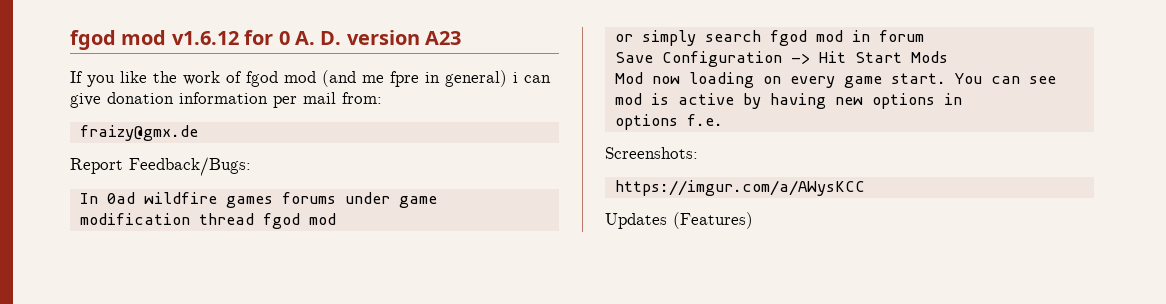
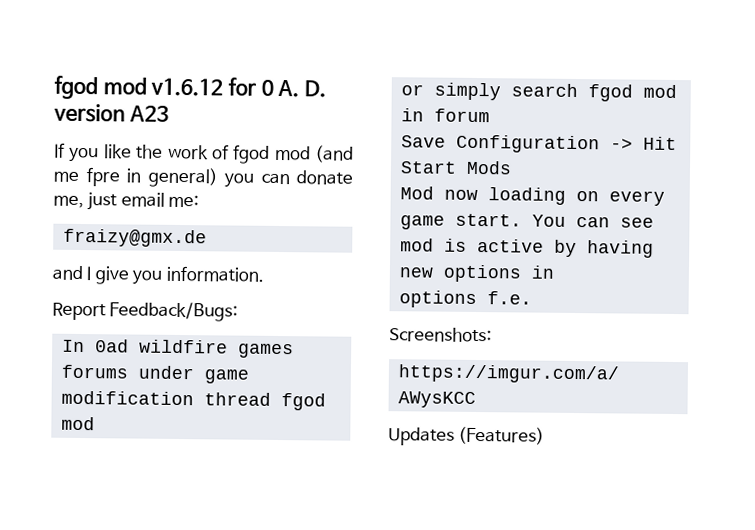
[513,72,551,83] [70,92,382,108] [79,125,198,141] i can give donation information per mail from: // fraizy@gmx.de -> [224,170,353,188] [53,192,200,211] [62,228,207,248] [52,265,264,285] you can donate me, just email me: // fraizy@gmx.de // and I give you information.

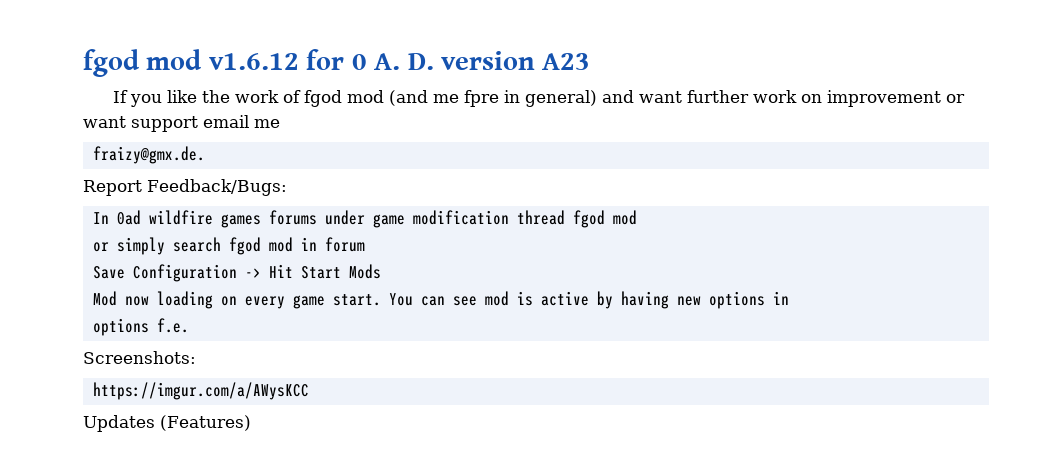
[224,170,353,188] [53,192,200,211] [62,228,207,248] [52,265,264,285] you can donate me, just email me: // fraizy@gmx.de // and I give you information. -> [602,90,966,107] [83,115,280,132] [92,146,205,164] and want further work on improvement or want support email me // fraizy@gmx.de.

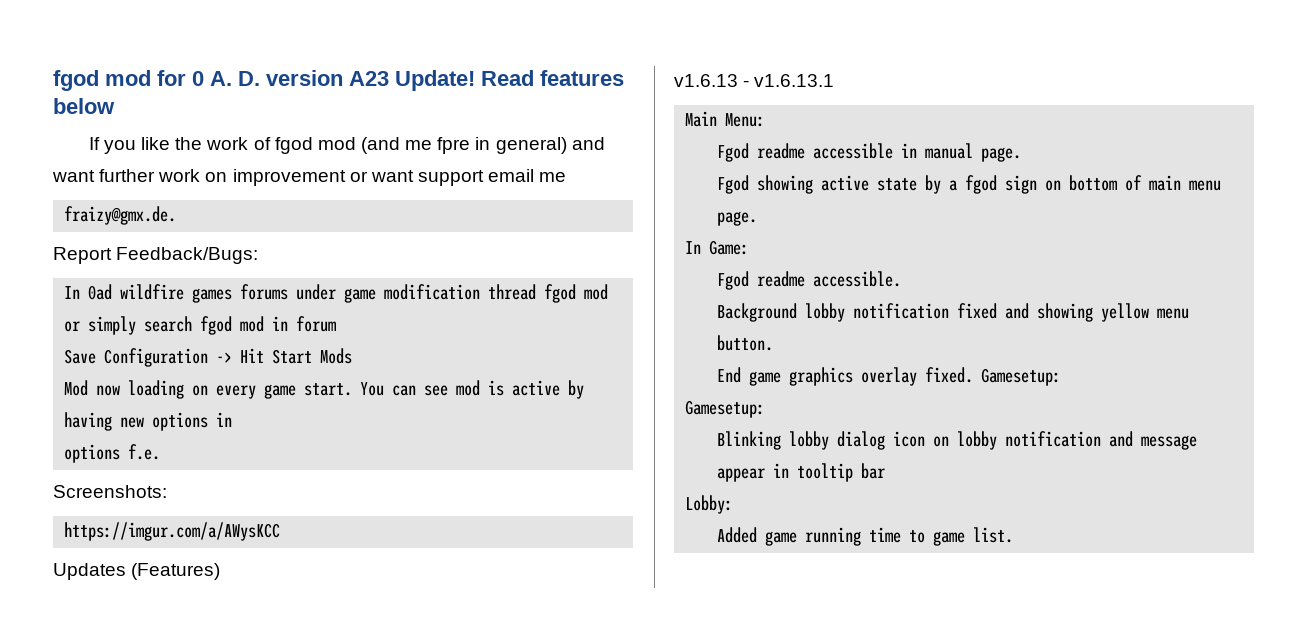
[83,49,299,77] fgod mod v1.6.12 -> [53,70,151,91] fgod mod
(591, 61) none -> [395,70,624,91] [53,98,115,114] Update! Read features below
(251, 423) none -> [674,74,835,87] [685,111,766,127] [717,143,1022,162] [717,175,1222,194] [717,211,758,226] [685,240,750,255] [717,271,902,290] [717,303,1190,322] [717,335,774,351] [717,367,1062,386] [685,400,766,418] [717,431,1198,450] [717,463,886,482] [685,495,734,514] [717,527,1014,546] // v1.6.13 - v1.6.13.1 // Main Menu: // Fgod readme accessible in manual page. // Fgod showing active state by a fgod sign on bottom of main menu page. // In Game: // Fgod readme accessible. // Background lobby notification fixed and showing yellow menu button. // End game graphics overlay fixed. Gamesetup: // Gamesetup: // Blinking lobby dialog icon on lobby notification and message appear in tooltip bar // Lobby: // Added game running time to game list.

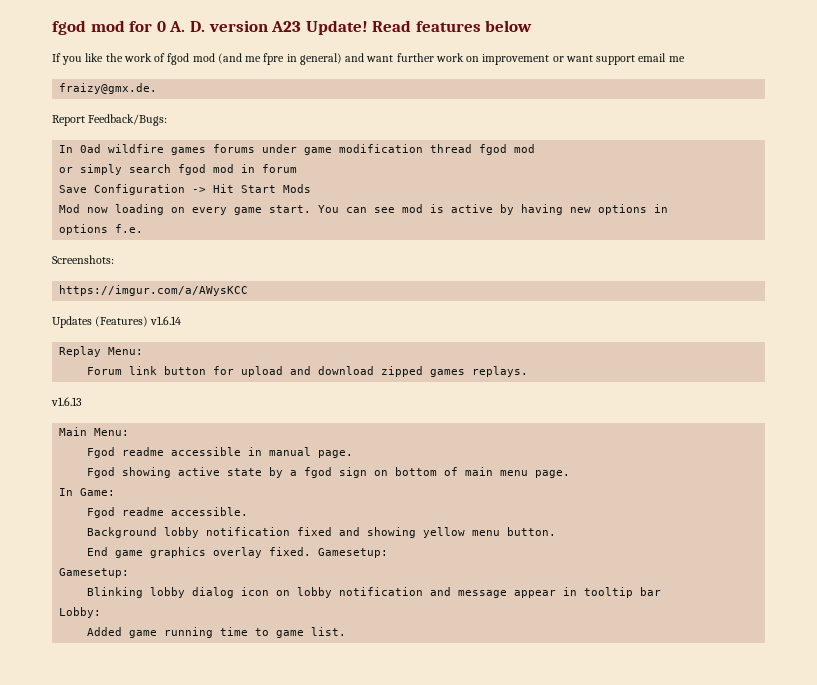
(221, 571) none -> [150,316,182,325] [59,346,144,357] [87,366,529,377] v1.6.14 // Replay Menu: // Forum link button for upload and download zipped games replays.
[743,74,835,87] - v1.6.13.1 -> (82, 401) none

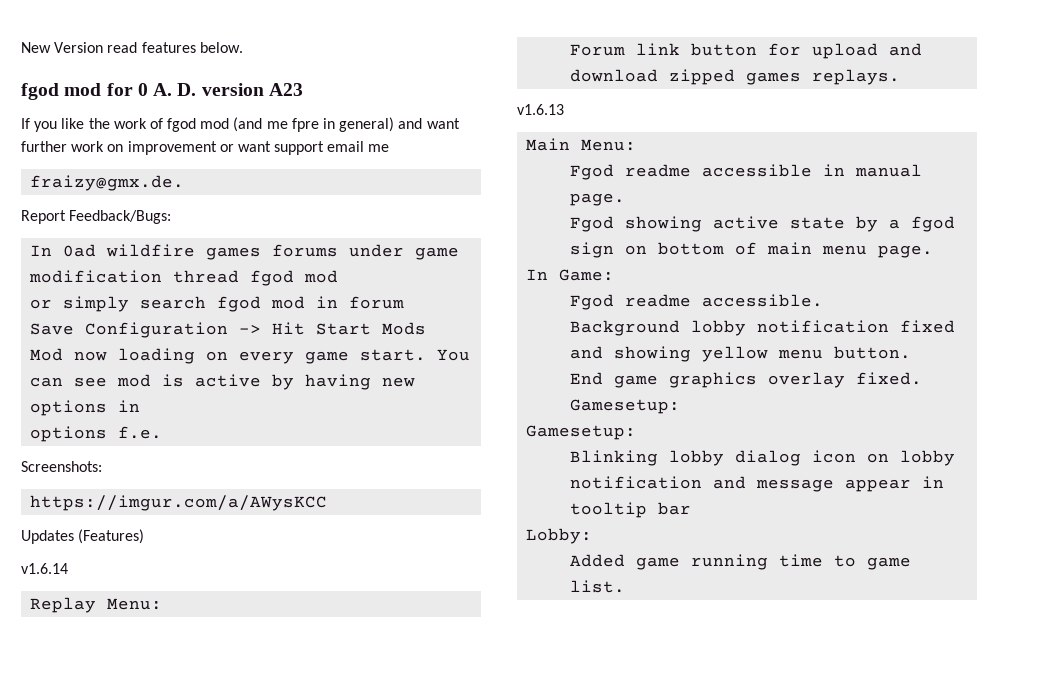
(52, 27) none -> [21,42,243,53] New Version read features below. //
[305,20,533,35] Update! Read features below -> (303, 89) none
(149, 321) none -> (145, 536) //

